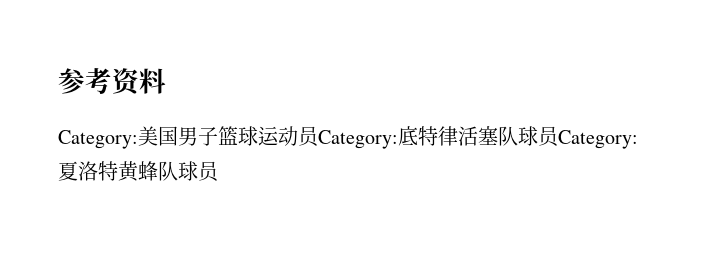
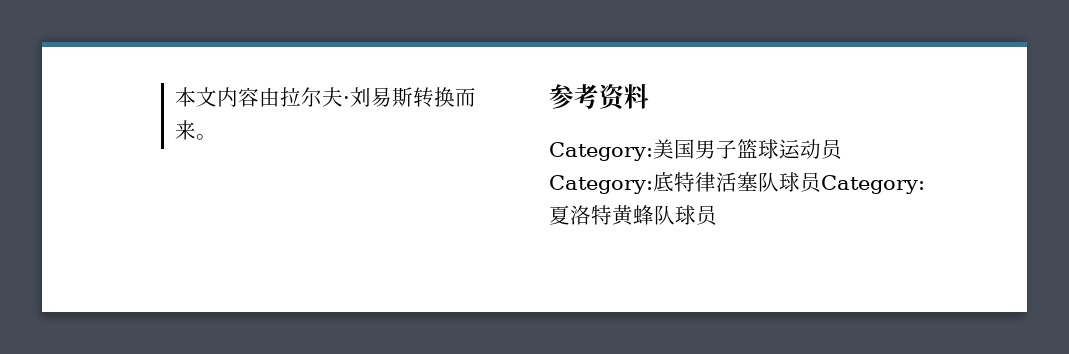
(58, 81) none -> [174,87,476,108] [174,120,217,140] 本文内容由拉尔夫·刘易斯转换而来。 //

